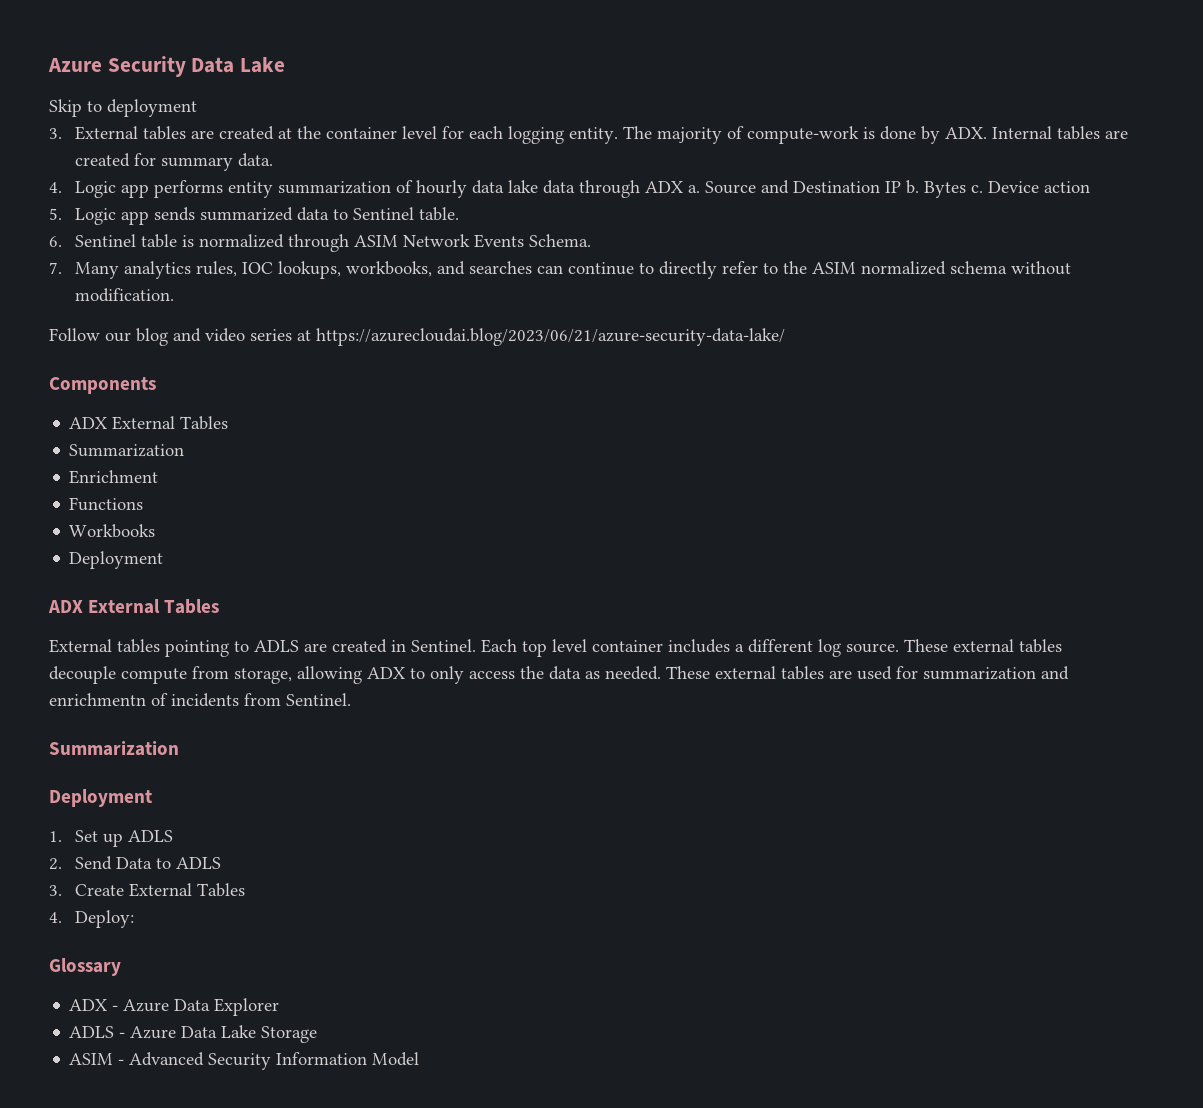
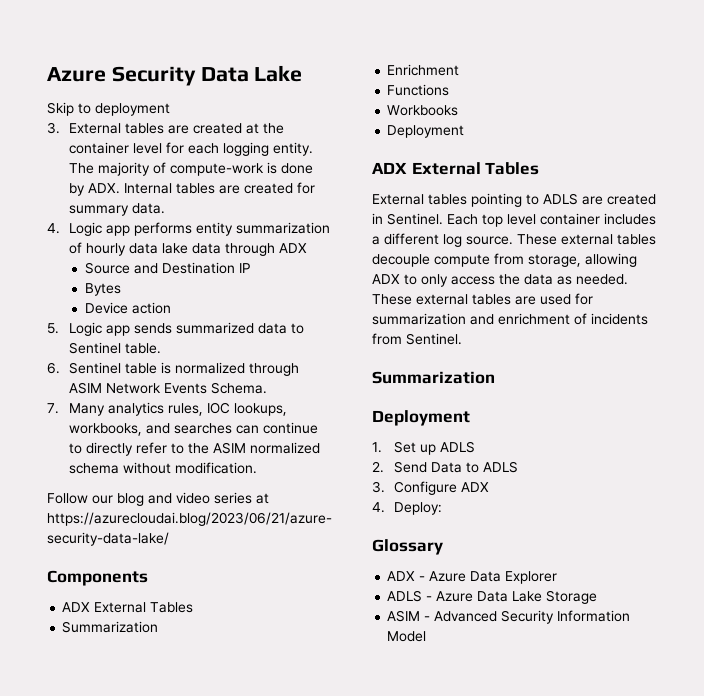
[688,185,701,193] a. -> (308, 248) //
[906,180,920,194] b. -> (250, 268) //
[971,185,984,193] c. -> (121, 289) //
[49,693,146,706] enrichmentn -> [498,313,570,325] enrichment
[75,883,246,897] Create External Tables -> [394,481,490,495] Configure ADX

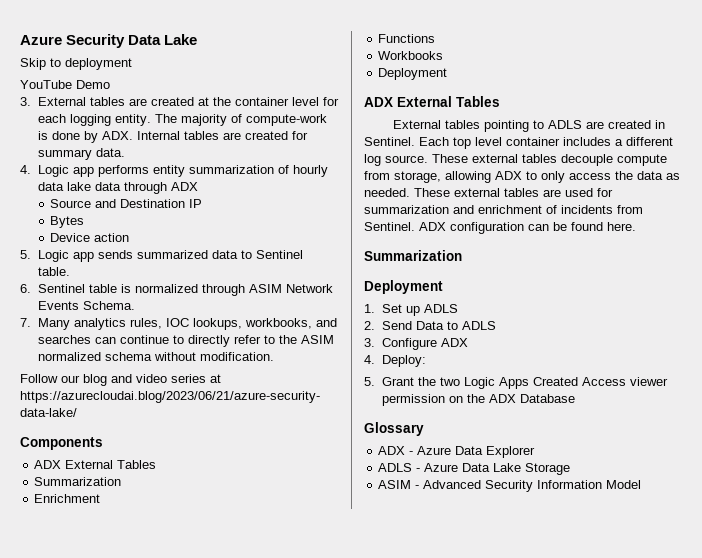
(170, 109) none -> [20,80,110,89] // YouTube Demo
(462, 339) none -> [419,222,636,234] ADX configuration can be found here.
(443, 508) none -> [364,377,668,389] [381,394,575,406] // 5. Grant the two Logic Apps Created Access viewer permission on the ADX Database

